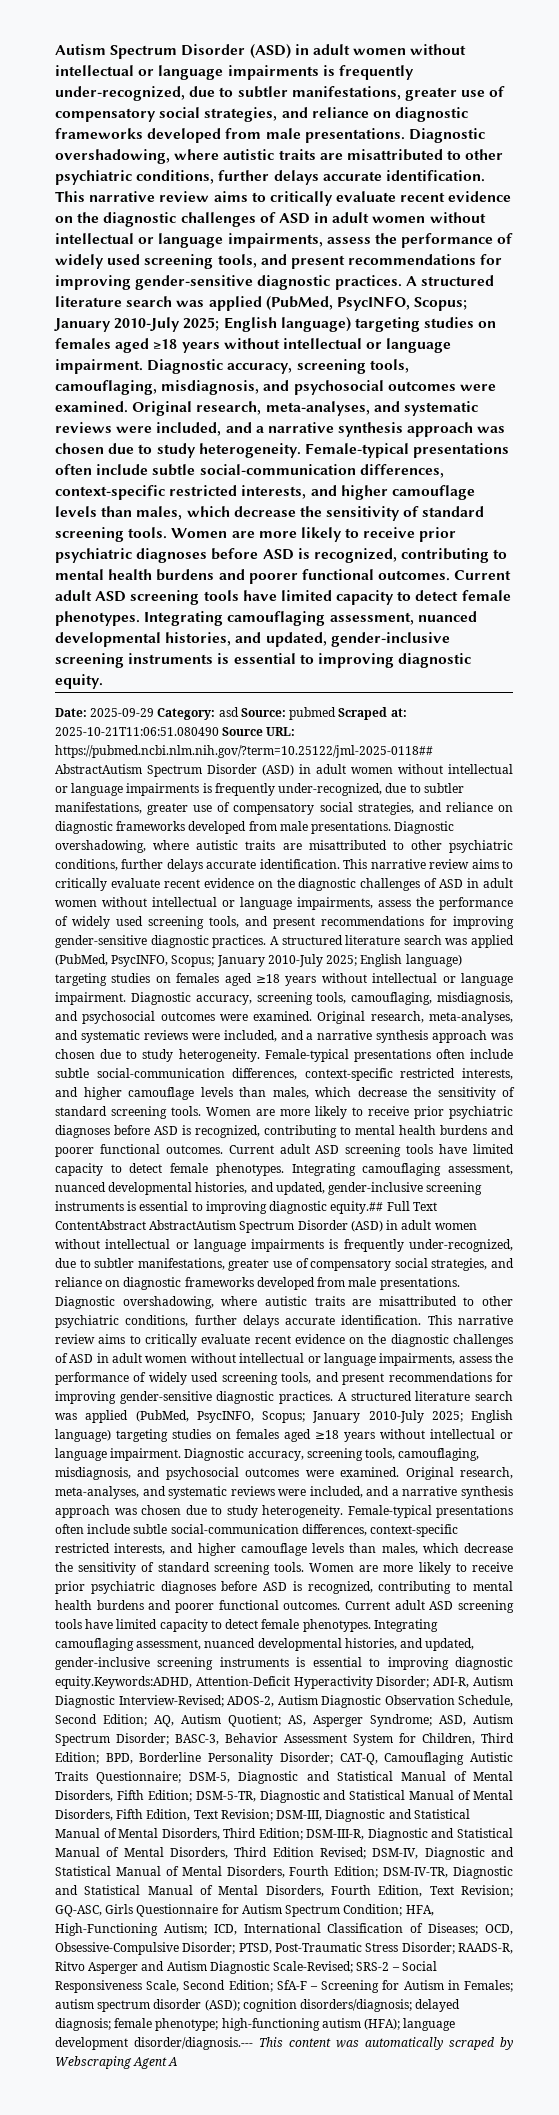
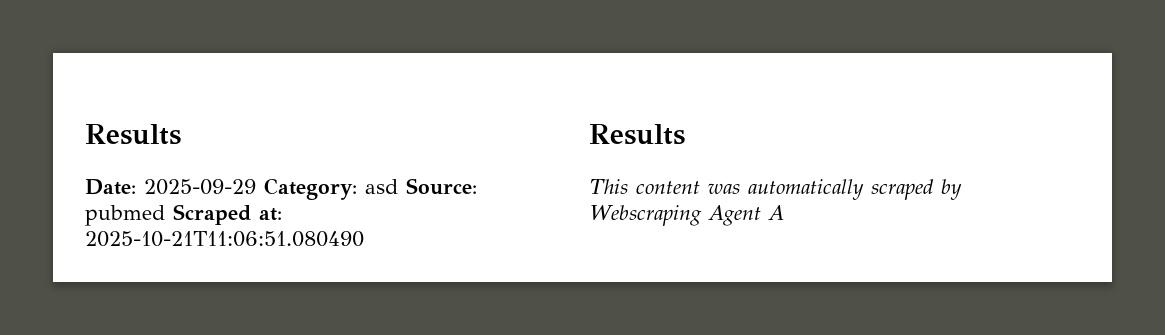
[55,44,467,59] [55,65,414,80] [55,86,506,101] [55,107,469,122] [55,128,485,143] [55,149,504,164] [55,170,485,185] [55,191,512,206] [55,212,486,227] [55,233,514,248] [55,254,503,269] [55,275,494,290] [55,296,468,311] [54,317,497,332] [55,338,452,353] [55,359,409,374] [55,380,496,395] [55,401,478,416] [55,422,506,437] [55,443,510,458] [55,464,444,478] [55,485,475,500] [55,506,485,521] [55,527,457,542] [55,548,508,563] [55,569,512,584] [55,590,511,605] [55,611,477,626] [55,632,450,647] [55,653,472,668] [55,674,103,689] Autism Spectrum Disorder (ASD) in adult women without intellectual or language impairments is frequently under-recognized, due to subtler manifestations, greater use of compensatory social strategies, and reliance on diagnostic frameworks developed from male presentations. Diagnostic overshadowing, where autistic traits are misattributed to other psychiatric conditions, further delays accurate identification. This narrative review aims to critically evaluate recent evidence on the diagnostic challenges of ASD in adult women without intellectual or language impairments, assess the performance of widely used screening tools, and present recommendations for improving gender-sensitive diagnostic practices. A structured literature search was applied (PubMed, PsycINFO, Scopus; January 2010-July 2025; English language) targeting studies on females aged ≥18 years without intellectual or language impairment. Diagnostic accuracy, screening tools, camouflaging, misdiagnosis, and psychosocial outcomes were examined. Original research, meta-analyses, and systematic reviews were included, and a narrative synthesis approach was chosen due to study heterogeneity. Female-typical presentations often include subtle social-communication differences, context-specific restricted interests, and higher camouflage levels than males, which decrease the sensitivity of standard screening tools. Women are more likely to receive prior psychiatric diagnoses before ASD is recognized, contributing to mental health burdens and poorer functional outcomes. Current adult ASD screening tools have limited capacity to detect female phenotypes. Integrating camouflaging assessment, nuanced developmental histories, and updated, gender-inclusive screening instruments is essential to improving diagnostic equity. -> [85,124,181,145] Results
[222,727,296,736] [55,745,433,758] [55,764,513,777] [55,783,464,796] [55,802,513,815] [55,821,455,834] [55,840,513,853] [55,859,513,872] [55,878,513,891] [55,897,513,910] [55,916,514,929] [55,935,514,948] [55,954,462,967] [55,973,513,986] [55,992,513,1005] [55,1011,513,1024] [55,1030,513,1043] [55,1049,513,1062] [55,1068,513,1081] [55,1087,515,1100] [55,1106,513,1119] [55,1125,514,1138] [55,1144,515,1157] [55,1163,513,1176] [55,1182,483,1195] [55,1201,437,1214] [55,1220,477,1233] [55,1239,513,1252] [55,1258,514,1271] [55,1277,460,1290] [55,1296,513,1309] [55,1315,513,1328] [55,1334,513,1347] [55,1353,513,1366] [55,1372,513,1385] [55,1391,513,1404] [55,1410,513,1423] [55,1429,513,1442] [55,1448,480,1461] [55,1467,513,1480] [55,1486,513,1499] [55,1505,513,1518] [55,1524,459,1537] [55,1543,513,1556] [55,1562,513,1575] [55,1581,513,1594] [55,1600,514,1613] [55,1619,438,1632] [55,1638,475,1651] [55,1657,513,1670] [55,1676,513,1689] [55,1695,513,1708] [55,1714,513,1727] [55,1733,514,1746] [55,1752,513,1765] [55,1771,513,1784] [55,1790,514,1803] [55,1809,470,1822] [55,1828,513,1841] [55,1847,514,1860] [55,1866,513,1879] [55,1885,513,1897] [55,1904,434,1917] [55,1923,513,1936] [55,1942,513,1955] [55,1961,437,1974] [55,1980,513,1993] [55,1999,461,2012] [55,2018,456,2031] [55,2037,253,2050] Source URL: https://pubmed.ncbi.nlm.nih.gov/?term=10.25122/jml-2025-0118## AbstractAutism Spectrum Disorder (ASD) in adult women without intellectual or language impairments is frequently under-recognized, due to subtler manifestations, greater use of compensatory social strategies, and reliance on diagnostic frameworks developed from male presentations. Diagnostic overshadowing, where autistic traits are misattributed to other psychiatric conditions, further delays accurate identification. This narrative review aims to critically evaluate recent evidence on the diagnostic challenges of ASD in adult women without intellectual or language impairments, assess the performance of widely used screening tools, and present recommendations for improving gender-sensitive diagnostic practices. A structured literature search was applied (PubMed, PsycINFO, Scopus; January 2010-July 2025; English language) targeting studies on females aged ≥18 years without intellectual or language impairment. Diagnostic accuracy, screening tools, camouflaging, misdiagnosis, and psychosocial outcomes were examined. Original research, meta-analyses, and systematic reviews were included, and a narrative synthesis approach was chosen due to study heterogeneity. Female-typical presentations often include subtle social-communication differences, context-specific restricted interests, and higher camouflage levels than males, which decrease the sensitivity of standard screening tools. Women are more likely to receive prior psychiatric diagnoses before ASD is recognized, contributing to mental health burdens and poorer functional outcomes. Current adult ASD screening tools have limited capacity to detect female phenotypes. Integrating camouflaging assessment, nuanced developmental histories, and updated, gender-inclusive screening instruments is essential to improving diagnostic equity.## Full Text ContentAbstract AbstractAutism Spectrum Disorder (ASD) in adult women without intellectual or language impairments is frequently under-recognized, due to subtler manifestations, greater use of compensatory social strategies, and reliance on diagnostic frameworks developed from male presentations. Diagnostic overshadowing, where autistic traits are misattributed to other psychiatric conditions, further delays accurate identification. This narrative review aims to critically evaluate recent evidence on the diagnostic challenges of ASD in adult women without intellectual or language impairments, assess the performance of widely used screening tools, and present recommendations for improving gender-sensitive diagnostic practices. A structured literature search was applied (PubMed, PsycINFO, Scopus; January 2010-July 2025; English language) targeting studies on females aged ≥18 years without intellectual or language impairment. Diagnostic accuracy, screening tools, camouflaging, misdiagnosis, and psychosocial outcomes were examined. Original research, meta-analyses, and systematic reviews were included, and a narrative synthesis approach was chosen due to study heterogeneity. Female-typical presentations often include subtle social-communication differences, context-specific restricted interests, and higher camouflage levels than males, which decrease the sensitivity of standard screening tools. Women are more likely to receive prior psychiatric diagnoses before ASD is recognized, contributing to mental health burdens and poorer functional outcomes. Current adult ASD screening tools have limited capacity to detect female phenotypes. Integrating camouflaging assessment, nuanced developmental histories, and updated, gender-inclusive screening instruments is essential to improving diagnostic equity.Keywords:ADHD, Attention-Deficit Hyperactivity Disorder; ADI-R, Autism Diagnostic Interview-Revised; ADOS-2, Autism Diagnostic Observation Schedule, Second Edition; AQ, Autism Quotient; AS, Asperger Syndrome; ASD, Autism Spectrum Disorder; BASC-3, Behavior Assessment System for Children, Third Edition; BPD, Borderline Personality Disorder; CAT-Q, Camouflaging Autistic Traits Questionnaire; DSM-5, Diagnostic and Statistical Manual of Mental Disorders, Fifth Edition; DSM-5-TR, Diagnostic and Statistical Manual of Mental Disorders, Fifth Edition, Text Revision; DSM-III, Diagnostic and Statistical Manual of Mental Disorders, Third Edition; DSM-III-R, Diagnostic and Statistical Manual of Mental Disorders, Third Edition Revised; DSM-IV, Diagnostic and Statistical Manual of Mental Disorders, Fourth Edition; DSM-IV-TR, Diagnostic and Statistical Manual of Mental Disorders, Fourth Edition, Text Revision; GQ-ASC, Girls Questionnaire for Autism Spectrum Condition; HFA, High-Functioning Autism; ICD, International Classification of Diseases; OCD, Obsessive-Compulsive Disorder; PTSD, Post-Traumatic Stress Disorder; RAADS-R, Ritvo Asperger and Autism Diagnostic Scale-Revised; SRS-2 – Social Responsiveness Scale, Second Edition; SfA-F – Screening for Autism in Females; autism spectrum disorder (ASD); cognition disorders/diagnosis; delayed diagnosis; female phenotype; high-functioning autism (HFA); language development disorder/diagnosis.--- -> [589,124,685,145] // Results //

